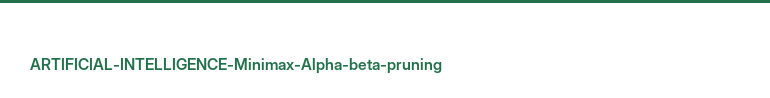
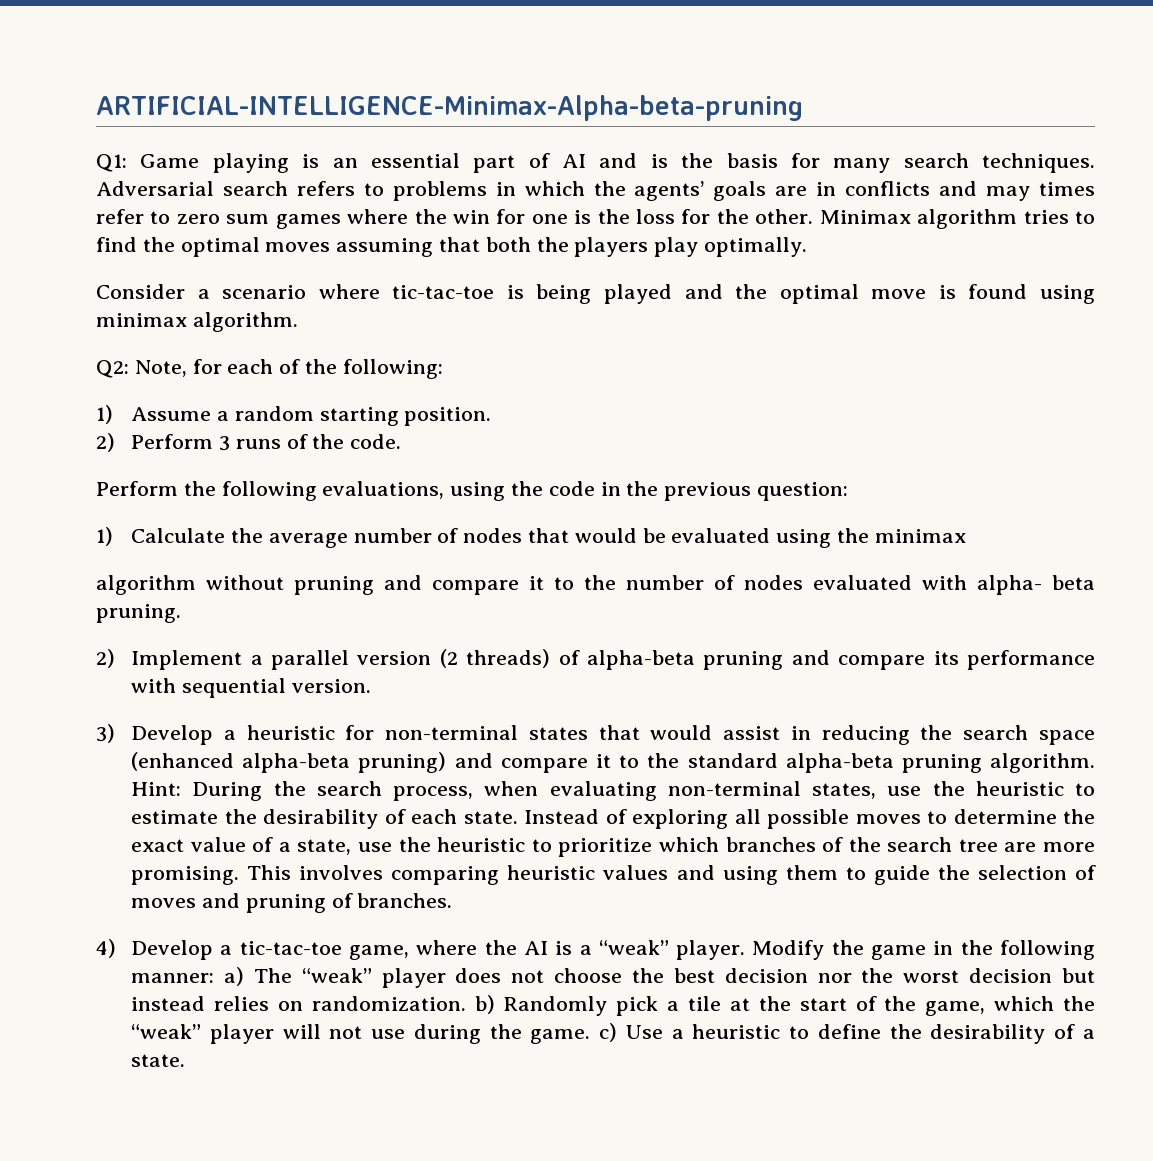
(442, 66) none -> [96,153,1095,173] [96,181,1095,201] [96,209,1095,229] [96,237,808,257] [96,284,1095,304] [96,312,298,332] [96,359,443,379] [96,405,492,426] [96,433,402,452] [96,481,849,501] [96,527,966,548] [96,575,1095,595] [96,604,181,623] [96,649,1095,670] [131,678,371,698] [96,724,1095,745] [131,752,1095,773] [131,781,1096,801] [131,809,1095,829] [131,837,1095,857] [131,865,1096,885] [131,893,453,913] [96,939,1095,960] [131,967,1095,988] [131,995,1095,1016] [131,1023,1096,1044] [131,1054,186,1067] // Q1: Game playing is an essential part of AI and is the basis for many search techniques. Adversarial search refers to problems in which the agents’ goals are in conflicts and may times refer to zero sum games where the win for one is the loss for the other. Minimax algorithm tries to find the optimal moves assuming that both the players play optimally. // Consider a scenario where tic-tac-toe is being played and the optimal move is found using minimax algorithm. // Q2: Note, for each of the following: // 1) Assume a random starting position. // 2) Perform 3 runs of the code. // Perform the following evaluations, using the code in the previous question: // 1) Calculate the average number of nodes that would be evaluated using the minimax // algorithm without pruning and compare it to the number of nodes evaluated with alpha- beta pruning. // 2) Implement a parallel version (2 threads) of alpha-beta pruning and compare its performance with sequential version. // 3) Develop a heuristic for non-terminal states that would assist in reducing the search space (enhanced alpha-beta pruning) and compare it to the standard alpha-beta pruning algorithm. Hint: During the search process, when evaluating non-terminal states, use the heuristic to estimate the desirability of each state. Instead of exploring all possible moves to determine the exact value of a state, use the heuristic to prioritize which branches of the search tree are more promising. This involves comparing heuristic values and using them to guide the selection of moves and pruning of branches. // 4) Develop a tic-tac-toe game, where the AI is a “weak” player. Modify the game in the following manner: a) The “weak” player does not choose the best decision nor the worst decision but instead relies on randomization. b) Randomly pick a tile at the start of the game, which the “weak” player will not use during the game. c) Use a heuristic to define the desirability of a state.

